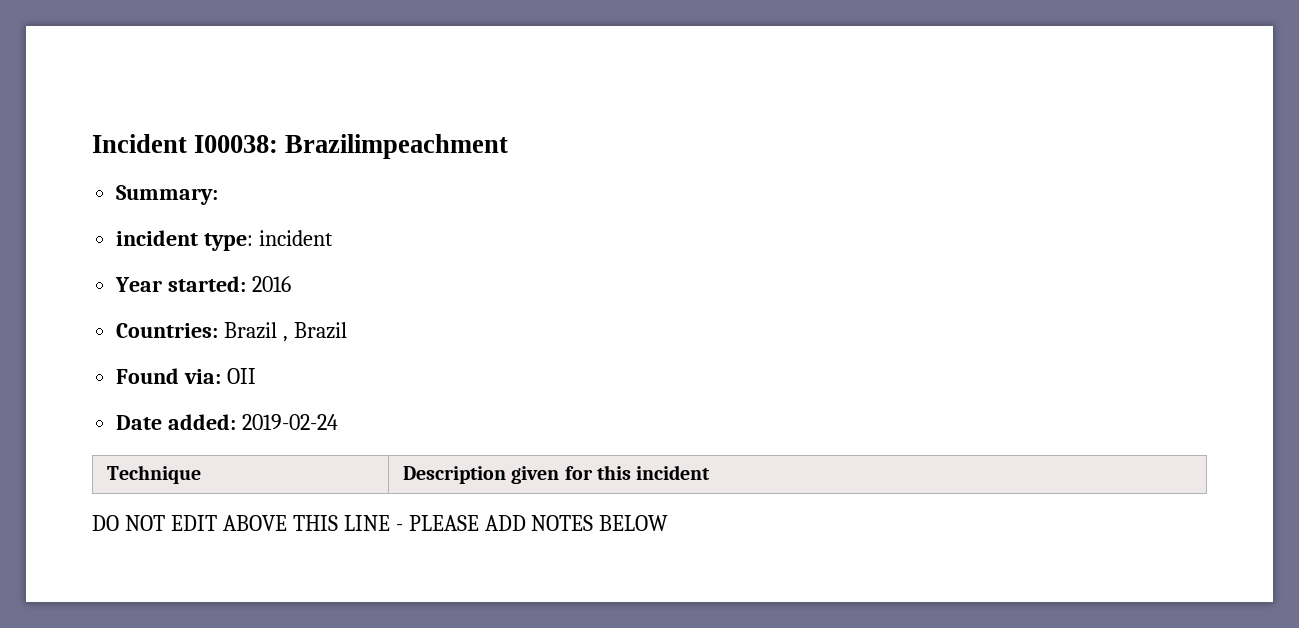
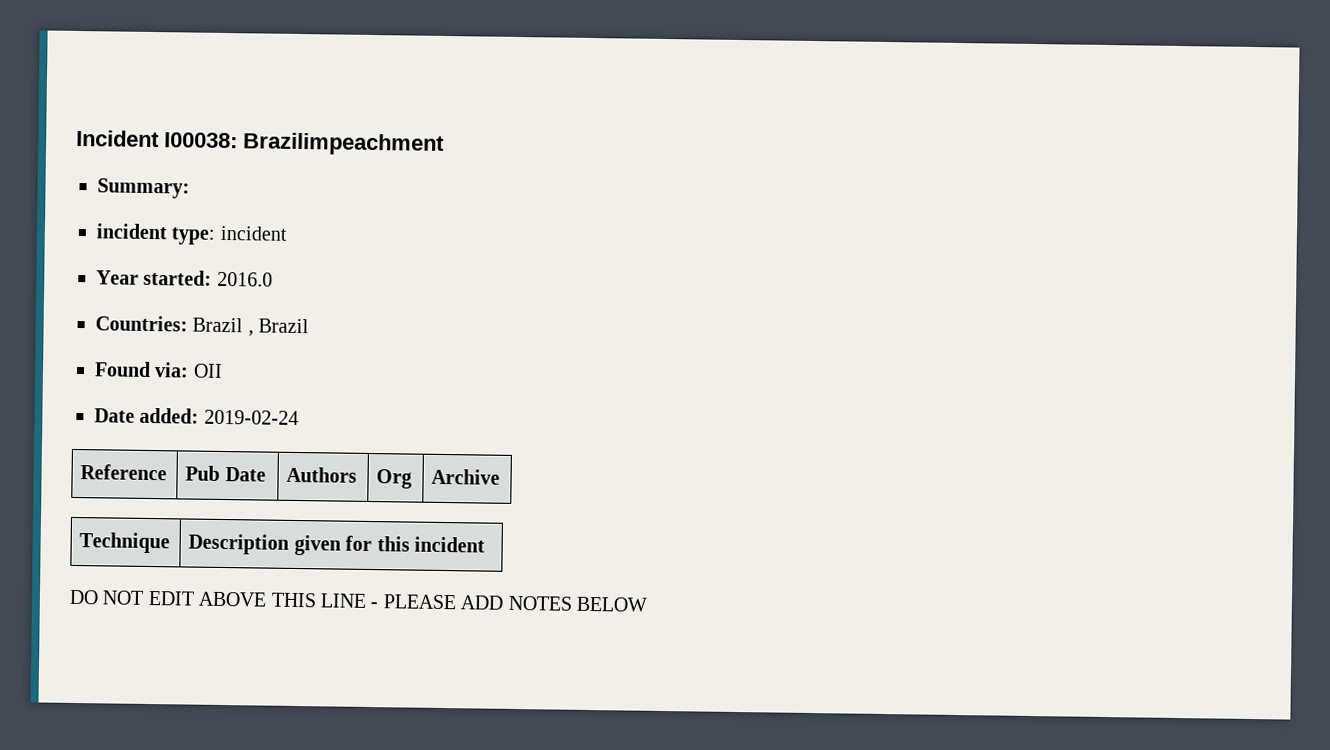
[252,276,292,292] 2016 -> [216,271,273,287] 2016.0
(339, 422) none -> [80,464,168,481] [185,465,266,482] [286,466,358,483] [376,469,413,489] [431,468,501,485] // Reference | Pub Date | Authors | Org | Archive

